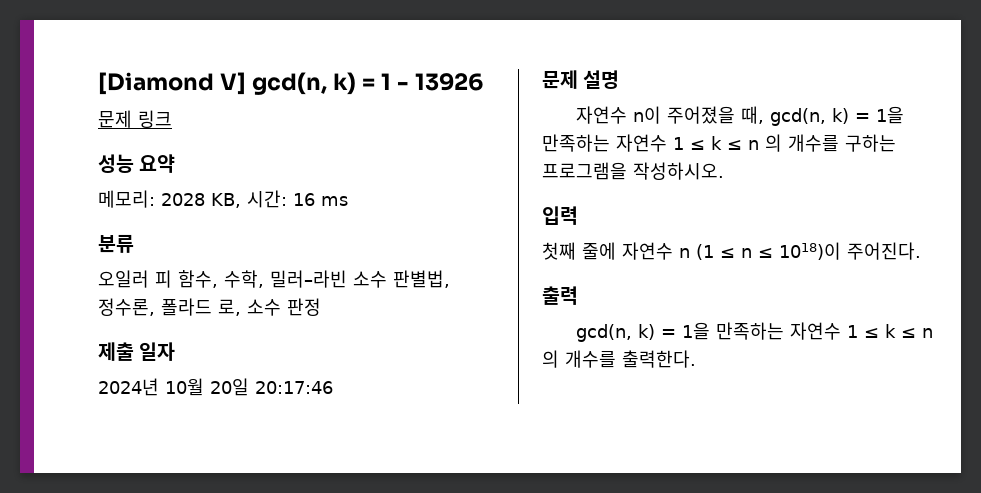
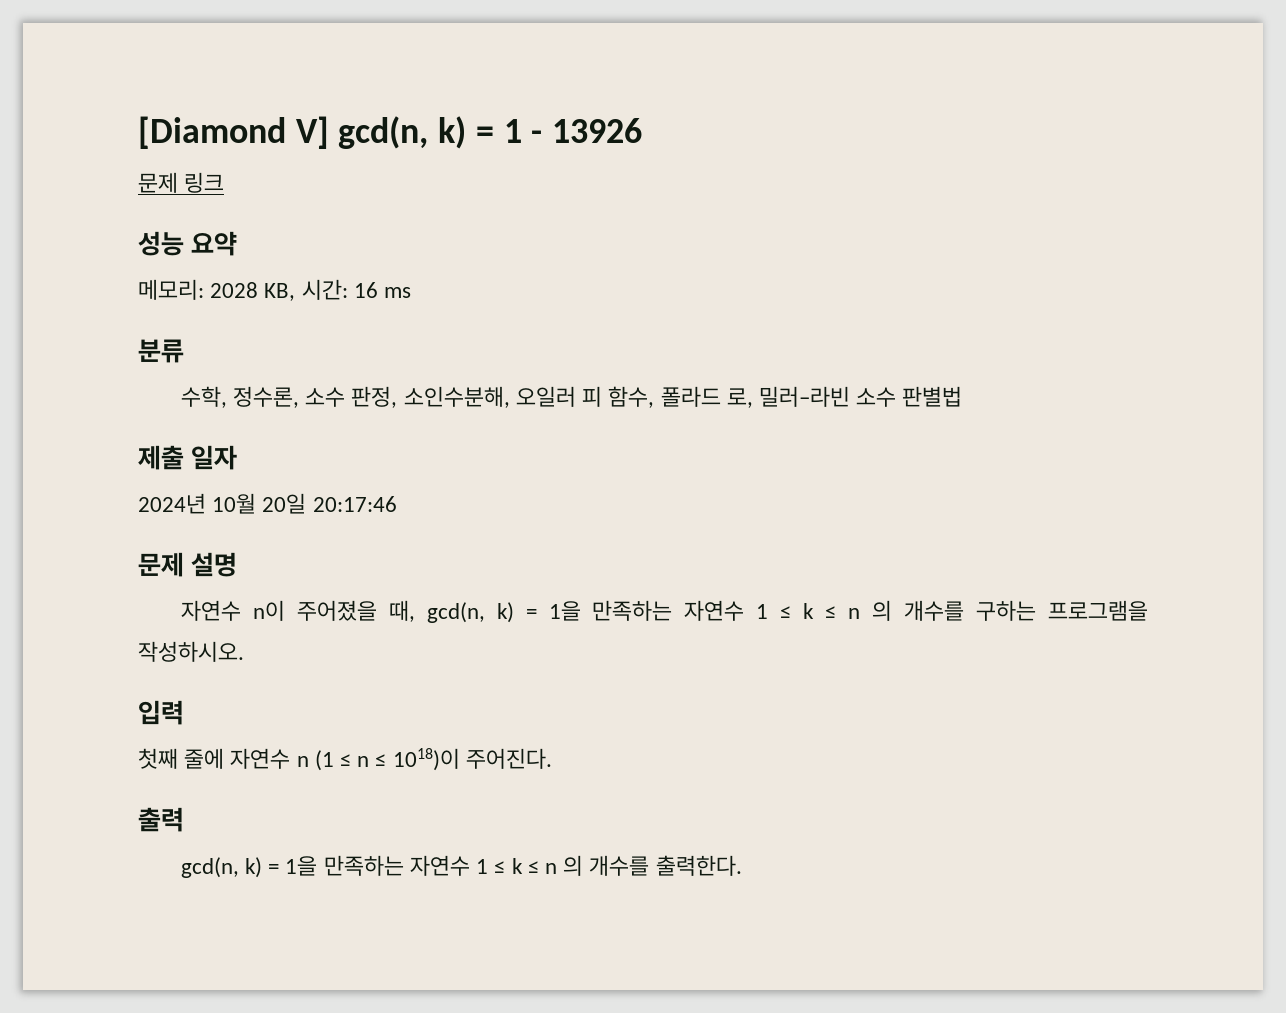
[98,270,450,288] [98,298,321,316] 오일러 피 함수, 수학, 밀러–라빈 소수 판별법, 정수론, 폴라드 로, 소수 판정 -> [180,386,963,408] 수학, 정수론, 소수 판정, 소인수분해, 오일러 피 함수, 폴라드 로, 밀러–라빈 소수 판별법

